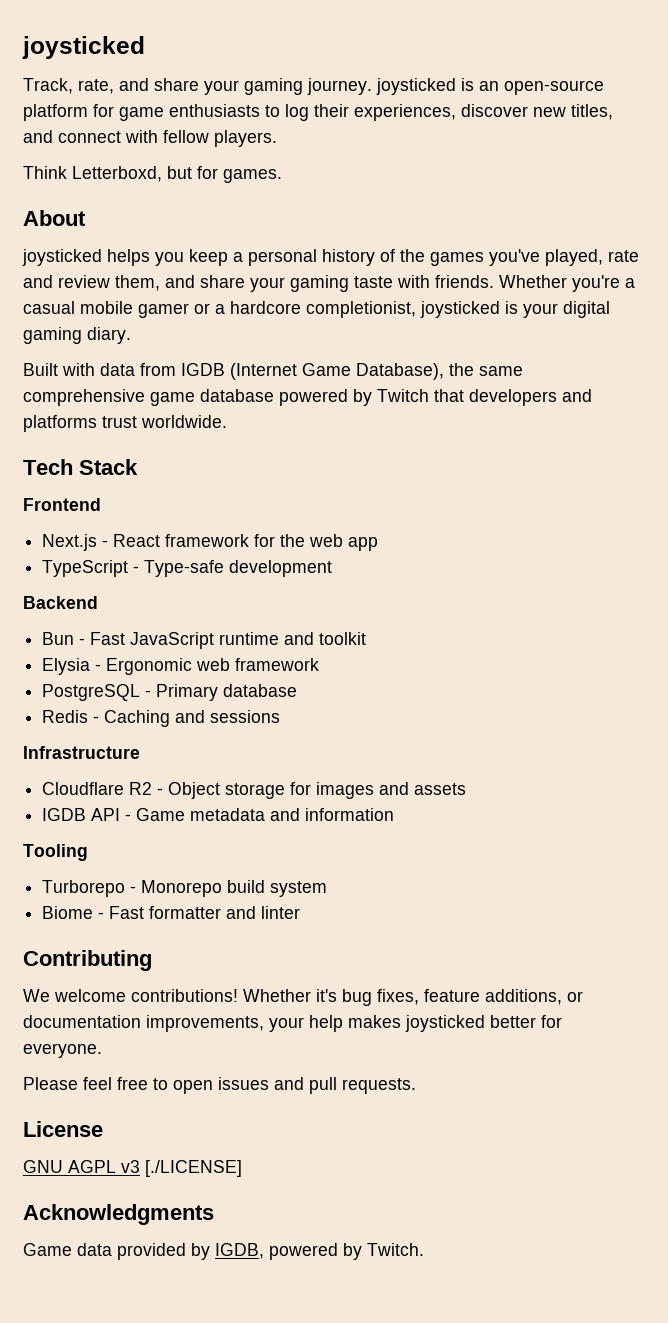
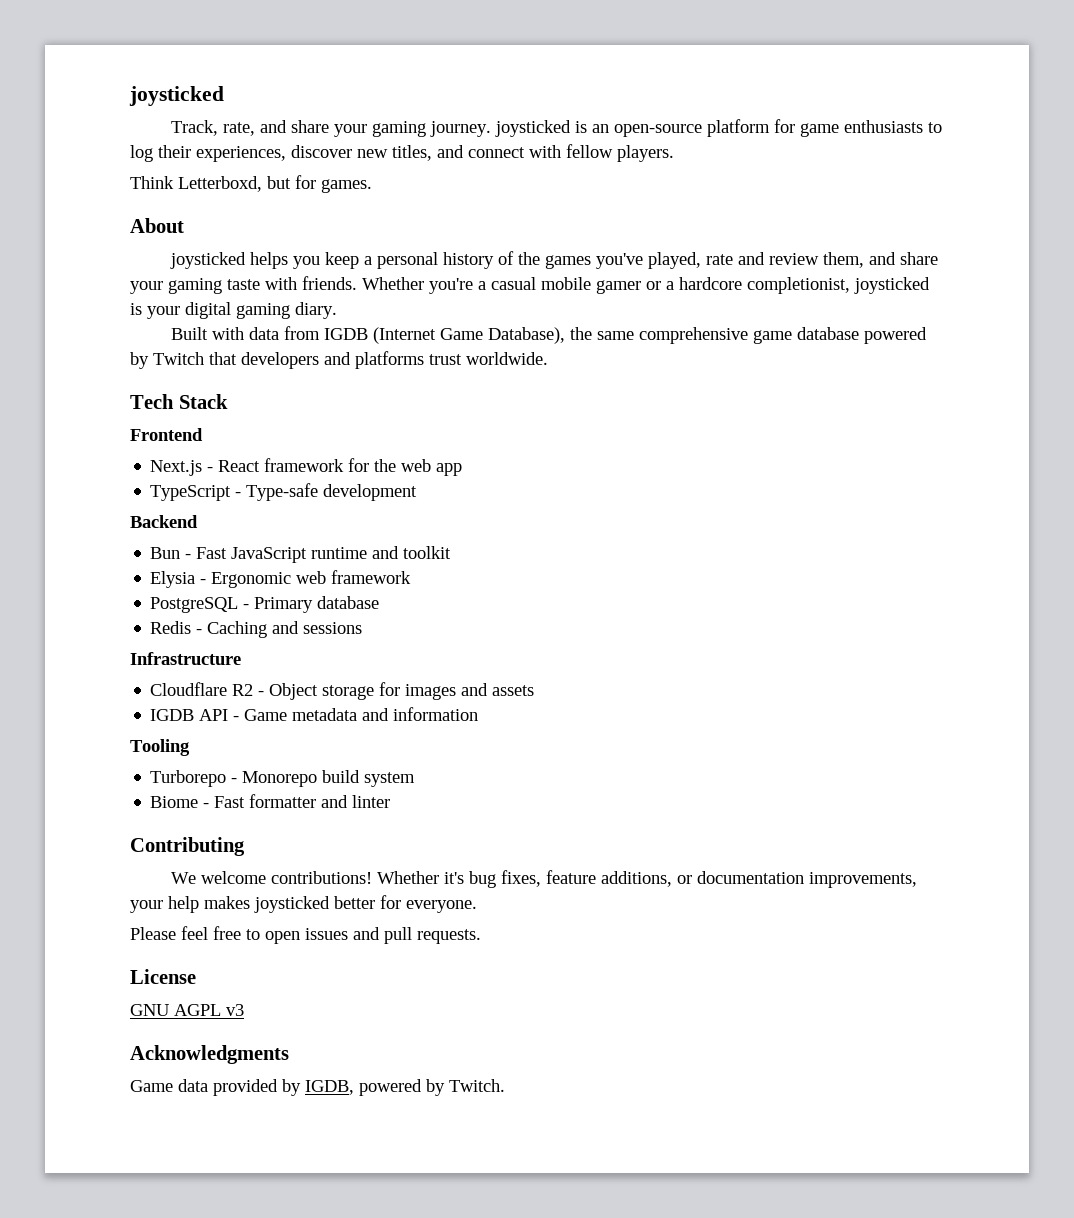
[145,1160,242,1177] [./LICENSE] -> (244, 1010) none

